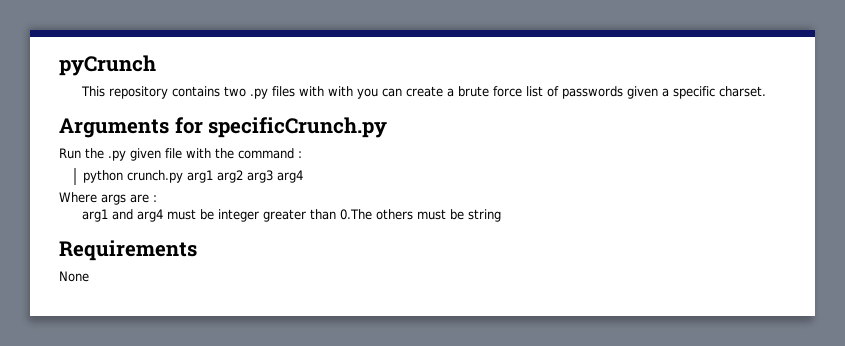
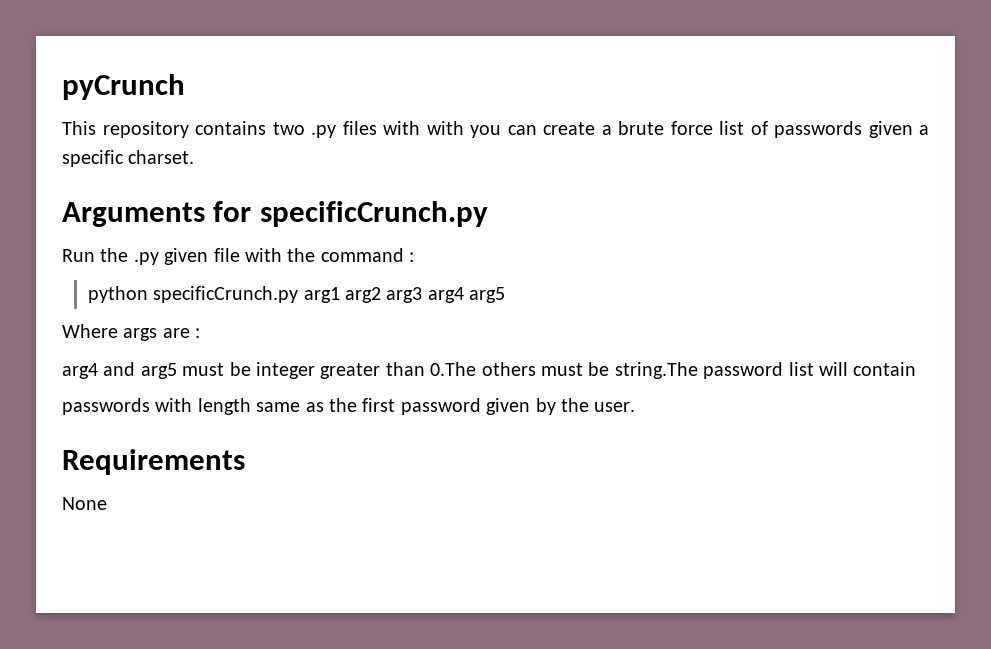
[126,170,183,183] crunch.py -> [153,286,299,303] specificCrunch.py
(303, 176) none -> [469,287,506,303] arg5
[82,209,164,222] arg1 and arg4 -> [62,362,177,379] arg4 and arg5
[468,209,502,222] string -> [614,362,917,379] [62,398,636,415] string.The password list will contain // passwords with length same as the first password given by the user.

